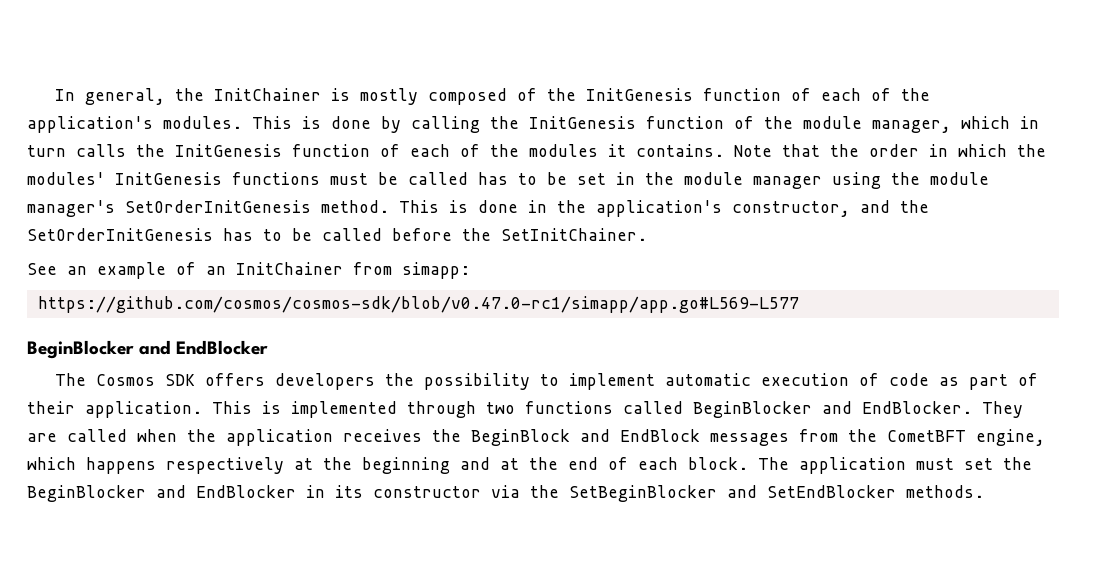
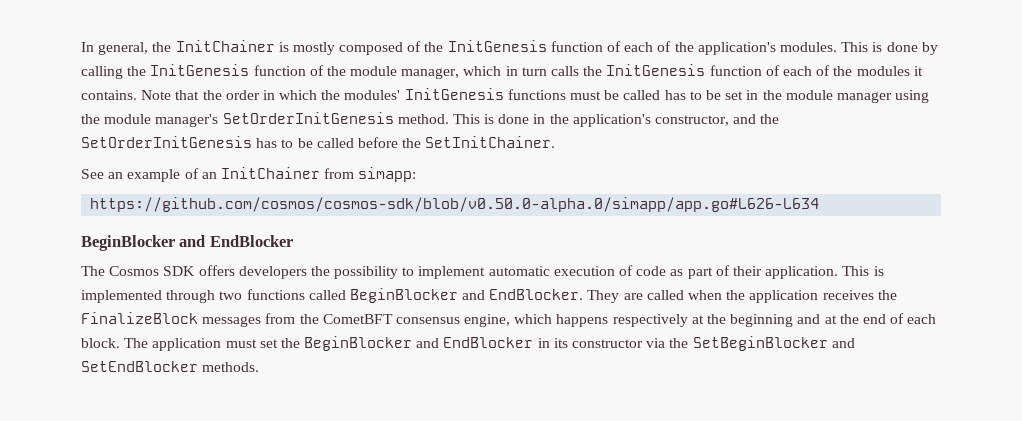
[37,296,799,313] https://github.com/cosmos/cosmos-sdk/blob/v0.47.0-rc1/simapp/app.go#L569-L577 -> [90,197,820,212] https://github.com/cosmos/cosmos-sdk/blob/v0.50.0-alpha.0/simapp/app.go#L626-L634
[471,429,700,446] BeginBlock and EndBlock -> [81,312,198,324] FinalizeBlock
(966, 436) none -> [395,317,460,324] consensus

